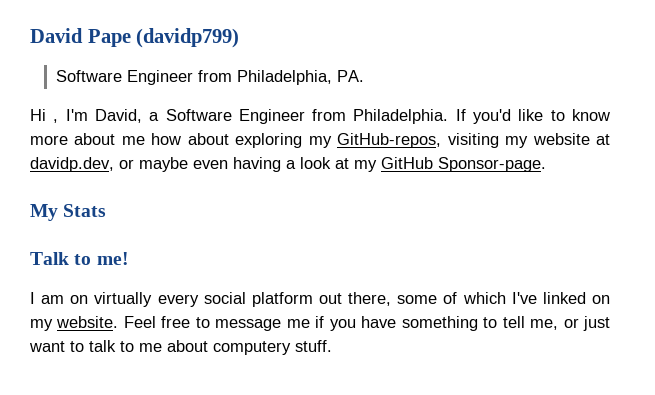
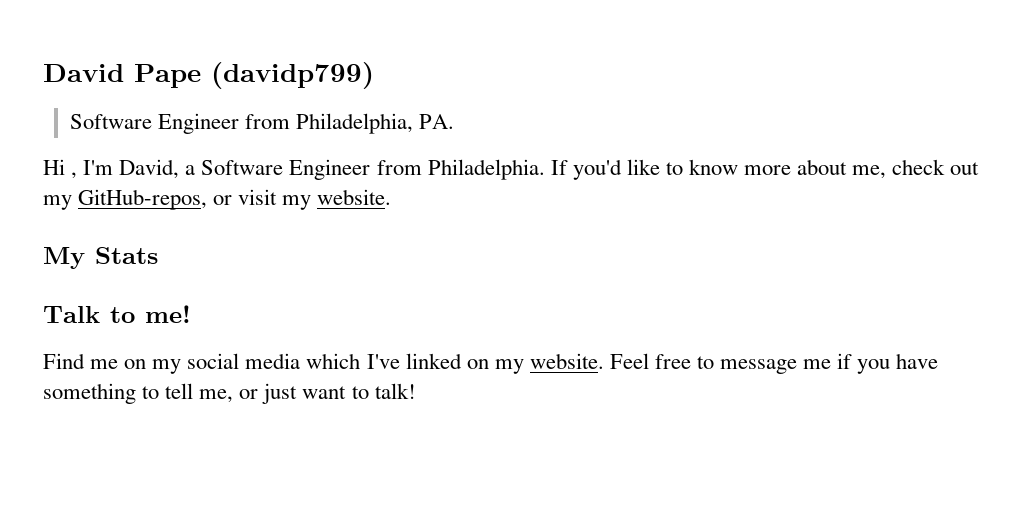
[121,133,610,148] [30,157,546,172] me how about exploring my GitHub-repos, visiting my website at davidp.dev, or maybe even having a look at my GitHub Sponsor-page. -> [852,159,980,179] [43,189,392,210] me, check out my GitHub-repos, or visit my website.
[30,292,458,307] I am on virtually every social platform out there, some of -> [43,353,301,374] Find me on my social media
[89,340,332,355] talk to me about computery stuff. -> [374,383,416,399] talk!

